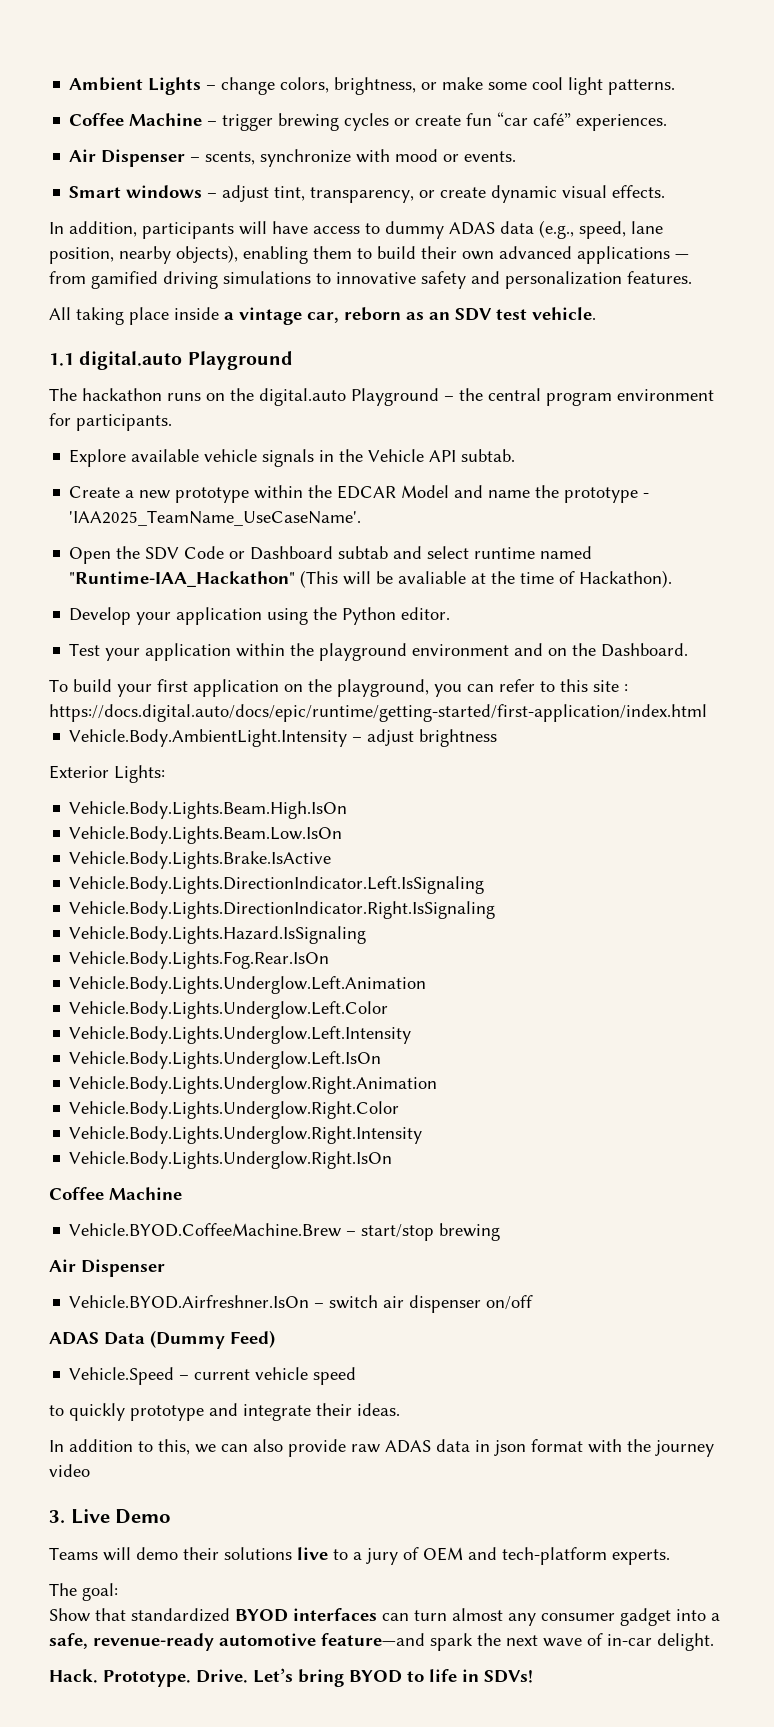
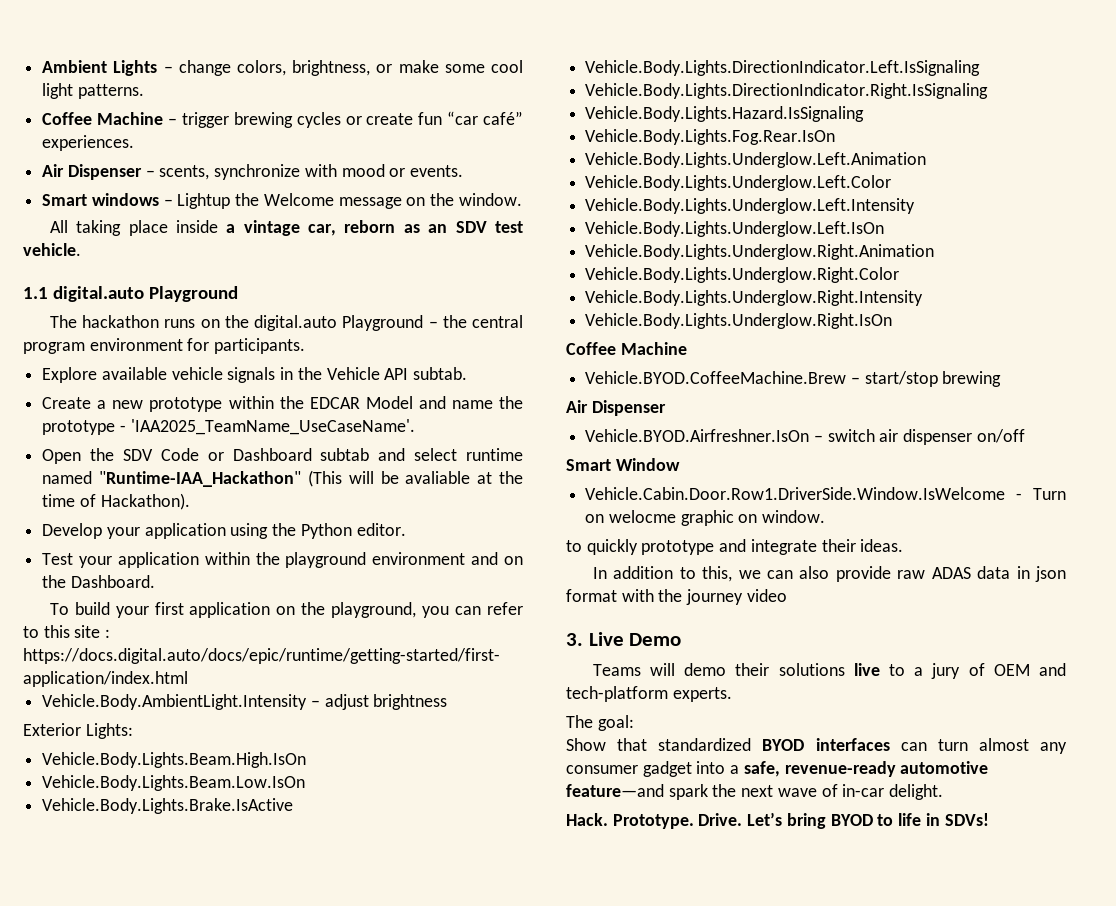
[222,185,666,203] [49,220,663,239] [49,245,689,264] [49,271,692,289] adjust tint, transparency, or create dynamic visual effects. // In addition, participants will have access to dummy ADAS data (e.g., speed, lane position, nearby objects), enabling them to build their own advanced applications — from gamified driving simulations to innovative safety and personalization features. -> [177,193,522,209] Lightup the Welcome message on the window.
[49,1330,275,1349] [69,1367,357,1385] ADAS Data (Dummy Feed) // Vehicle.Speed – current vehicle speed -> [566,458,680,471] [585,487,1066,500] [585,510,826,526] Smart Window // Vehicle.Cabin.Door.Row1.DriverSide.Window.IsWelcome - Turn on welocme graphic on window.

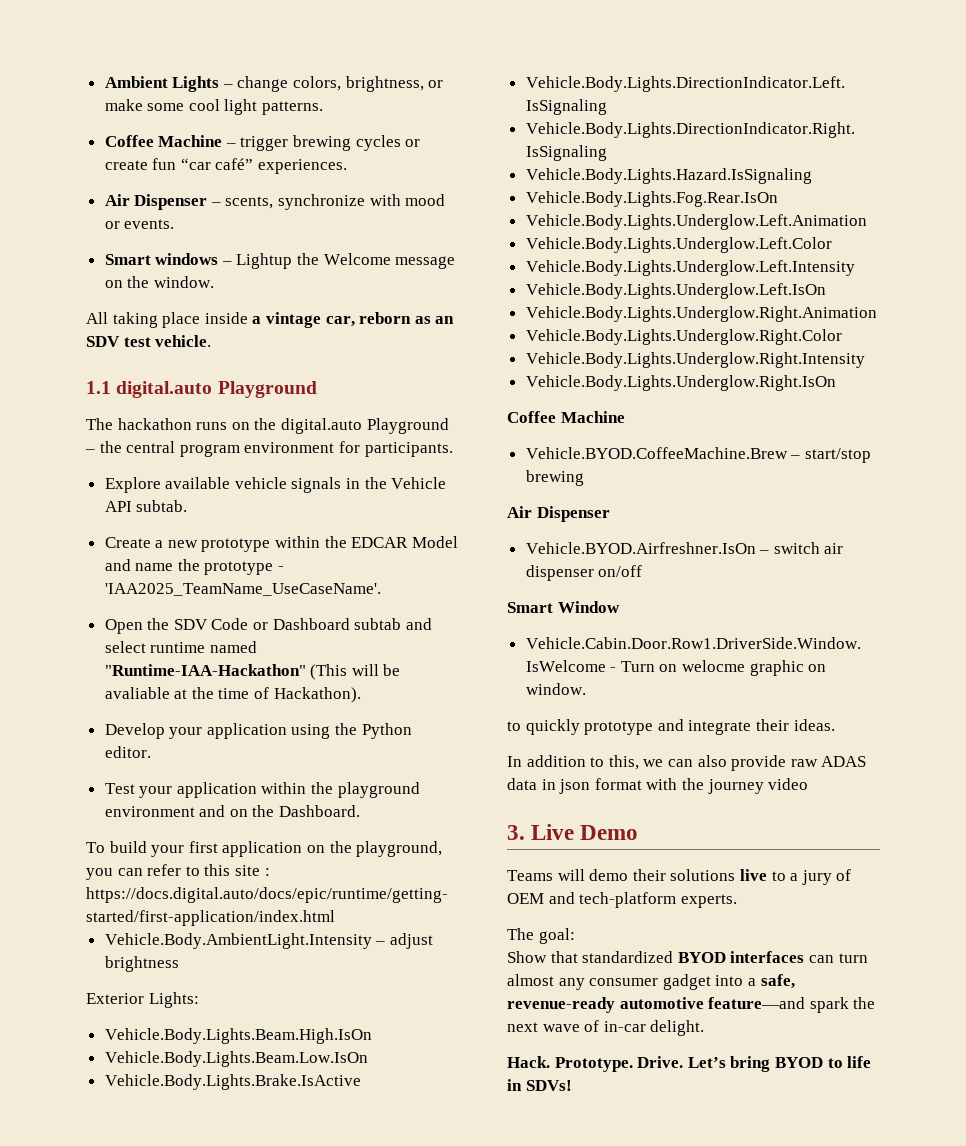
[99,471,302,487] "Runtime-IAA_Hackathon" -> [104,664,306,676] "Runtime-IAA-Hackathon"

